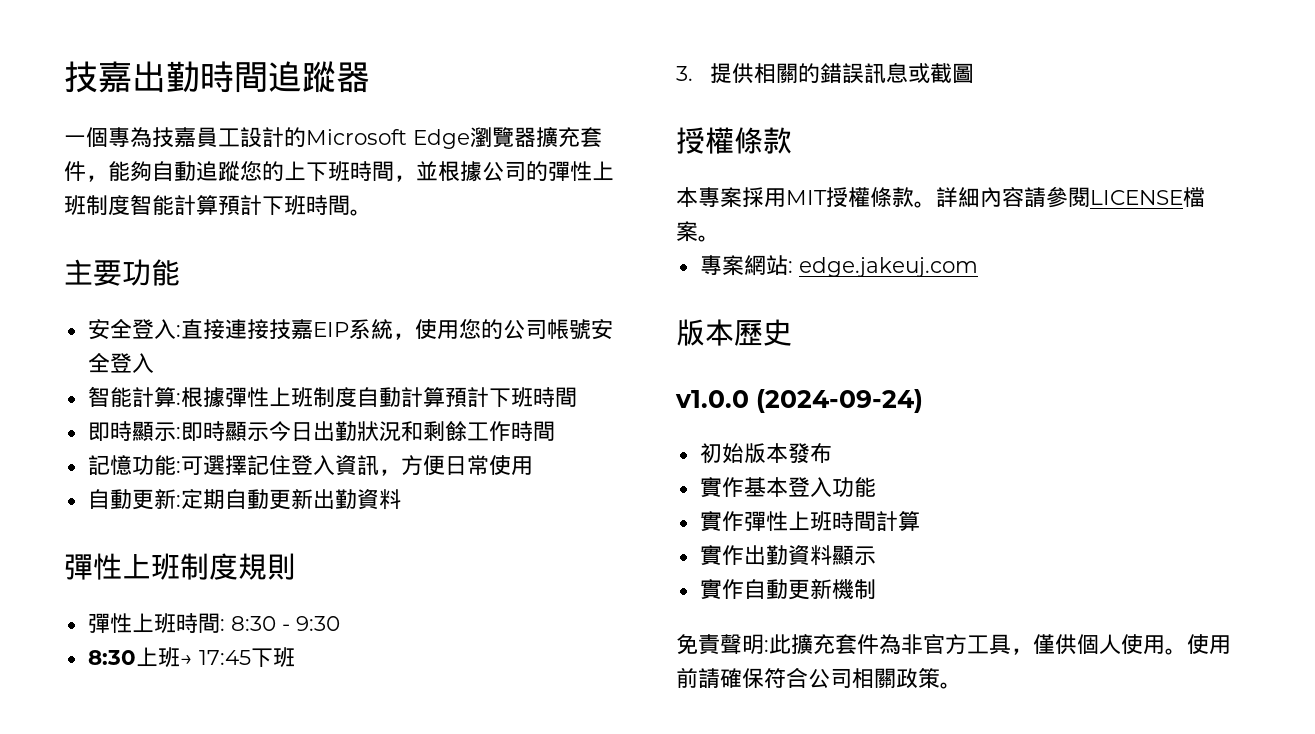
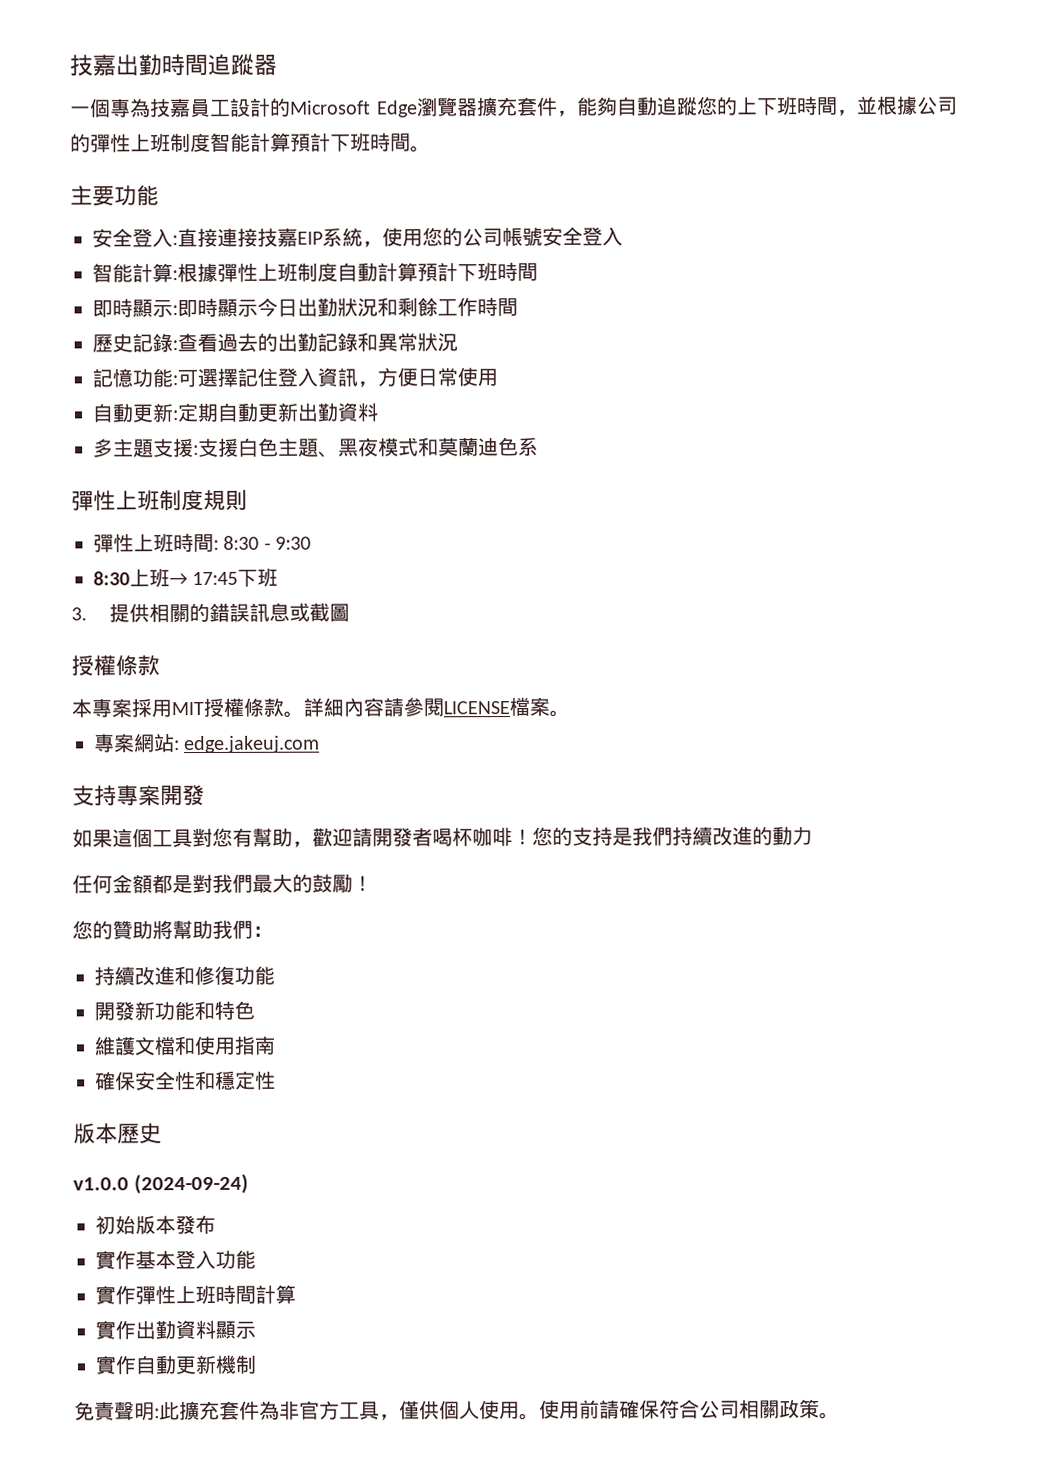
(555, 431) none -> [92,332,458,353] // 歷史記錄:查看過去的出勤記錄和異常狀況
(401, 499) none -> [93,436,539,458] // 多主題支援:支援白色主題、黑夜模式和莫蘭迪色系
(978, 267) none -> [72,784,205,807] [72,826,813,848] [72,873,373,894] [72,919,273,940] [94,965,275,986] [94,1000,255,1021] [94,1035,276,1056] [95,1070,276,1091] // 支持專案開發 // 如果這個工具對您有幫助，歡迎請開發者喝杯咖啡！您的支持是我們持續改進的動力 // 任何金額都是對我們最大的鼓勵！ // 您的贊助將幫助我們： // 持續改進和修復功能 // 開發新功能和特色 // 維護文檔和使用指南 // 確保安全性和穩定性

